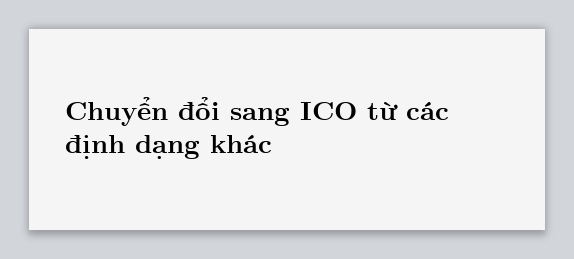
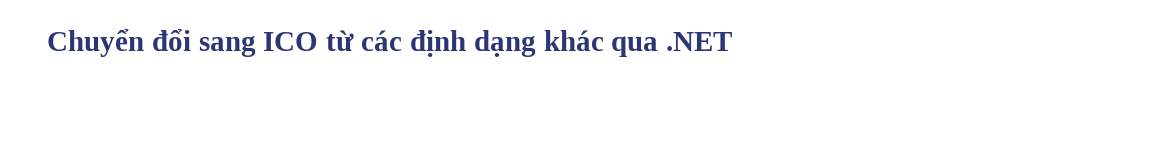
(272, 144) none -> [611,32,733,57] qua .NET

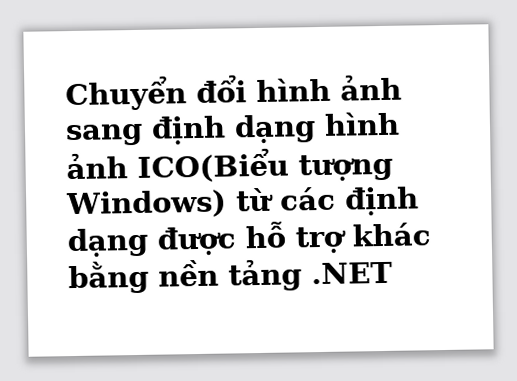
[198,30,659,57] sang ICO từ các định dạng khác qua -> [256,73,402,103] [65,111,400,147] [66,147,393,183] [66,186,419,220] [67,221,431,259] [68,258,302,295] hình ảnh sang định dạng hình ảnh ICO(Biểu tượng Windows) từ các định dạng được hỗ trợ khác bằng nền tảng

